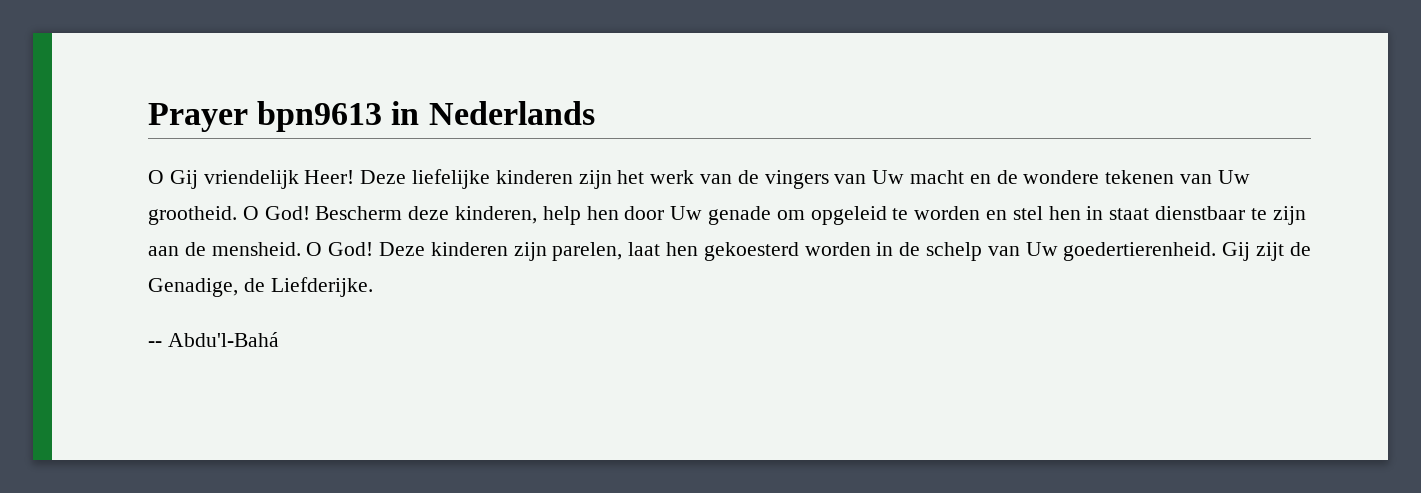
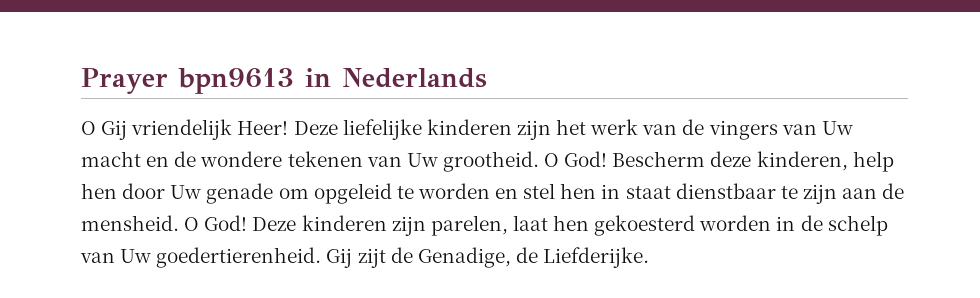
[148,332,279,347] // -- Abdu'l-Bahá -> (650, 257) none

